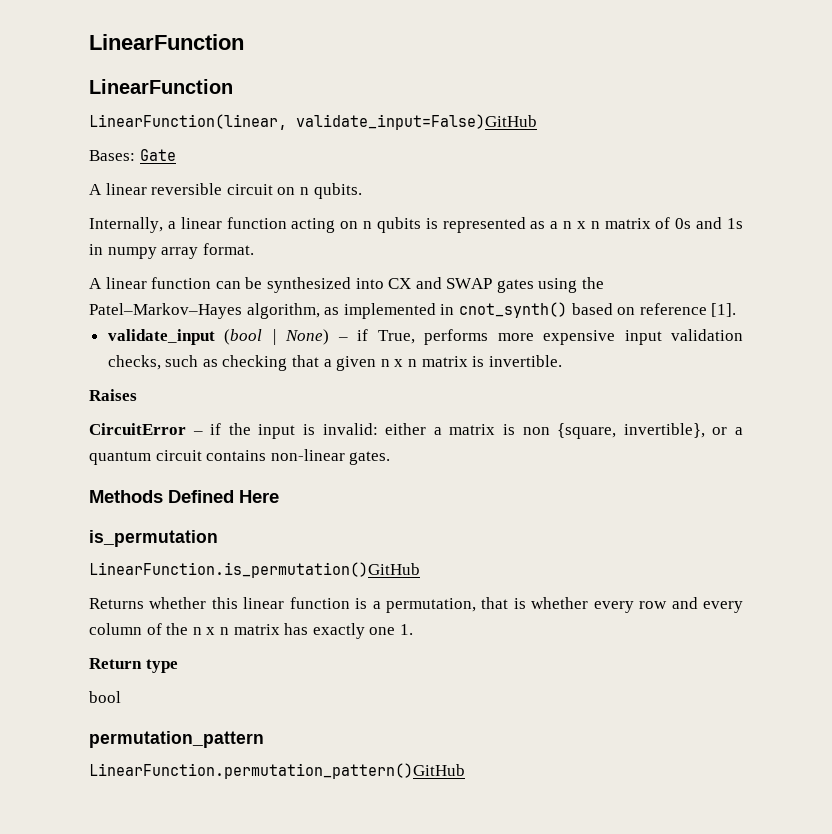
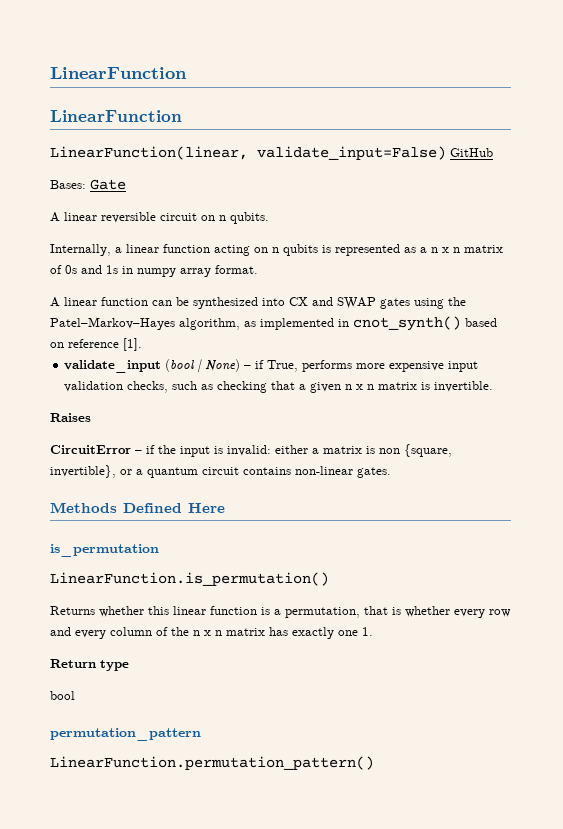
[296,114,537,130] validate_input=False)GitHub -> [257,146,493,160] validate_input=False) GitHub
[89,562,420,578] LinearFunction.is_permutation()GitHub -> [50,572,329,586] LinearFunction.is_permutation()
[89,763,465,779] LinearFunction.permutation_pattern()GitHub -> [50,756,374,770] LinearFunction.permutation_pattern()

